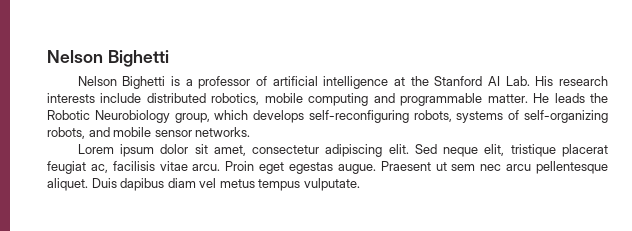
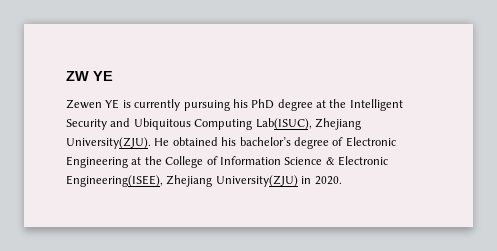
[47,50,169,67] [77,76,608,89] [47,93,608,106] [47,110,608,123] [47,127,251,139] [77,144,608,157] [47,161,608,174] [47,178,360,191] Nelson Bighetti // Nelson Bighetti is a professor of artificial intelligence at the Stanford AI Lab. His research interests include distributed robotics, mobile computing and programmable matter. He leads the Robotic Neurobiology group, which develops self-reconfiguring robots, systems of self-organizing robots, and mobile sensor networks. // Lorem ipsum dolor sit amet, consectetur adipiscing elit. Sed neque elit, tristique placerat feugiat ac, facilisis vitae arcu. Proin eget egestas augue. Praesent ut sem nec arcu pellentesque aliquet. Duis dapibus diam vel metus tempus vulputate. -> [66,71,113,81] [66,99,403,111] [66,118,361,130] [66,137,396,149] [66,156,388,168] [66,175,342,187] ZW YE // Zewen YE is currently pursuing his PhD degree at the Intelligent Security and Ubiquitous Computing Lab(ISUC), Zhejiang University(ZJU). He obtained his bachelor’s degree of Electronic Engineering at the College of Information Science & Electronic Engineering(ISEE), Zhejiang University(ZJU) in 2020.

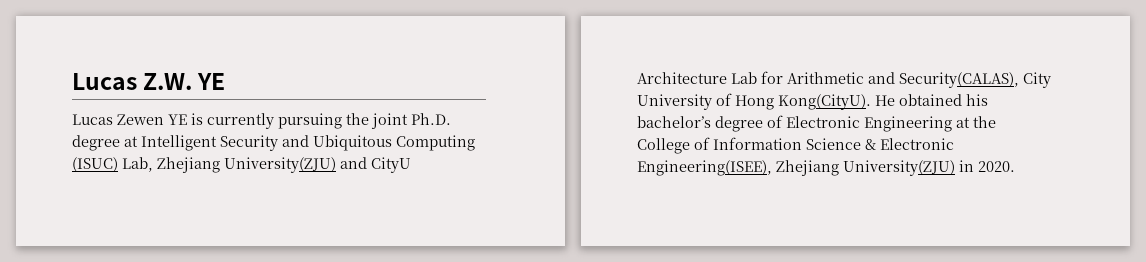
[66,71,89,81] ZW -> [72,73,193,90] Lucas Z.W.
(113, 76) none -> [72,114,113,125] Lucas
[232,99,275,109] his PhD -> [346,113,451,129] the joint Ph.D.
[329,99,347,108] the -> (138, 141) none
[255,118,361,130] [66,137,151,149] Lab(ISUC), Zhejiang University(ZJU). -> [72,157,411,173] [637,71,1051,88] [637,93,871,110] (ISUC) Lab, Zhejiang University(ZJU) and CityU Architecture Lab for Arithmetic and Security(CALAS), City University of Hong Kong(CityU).

